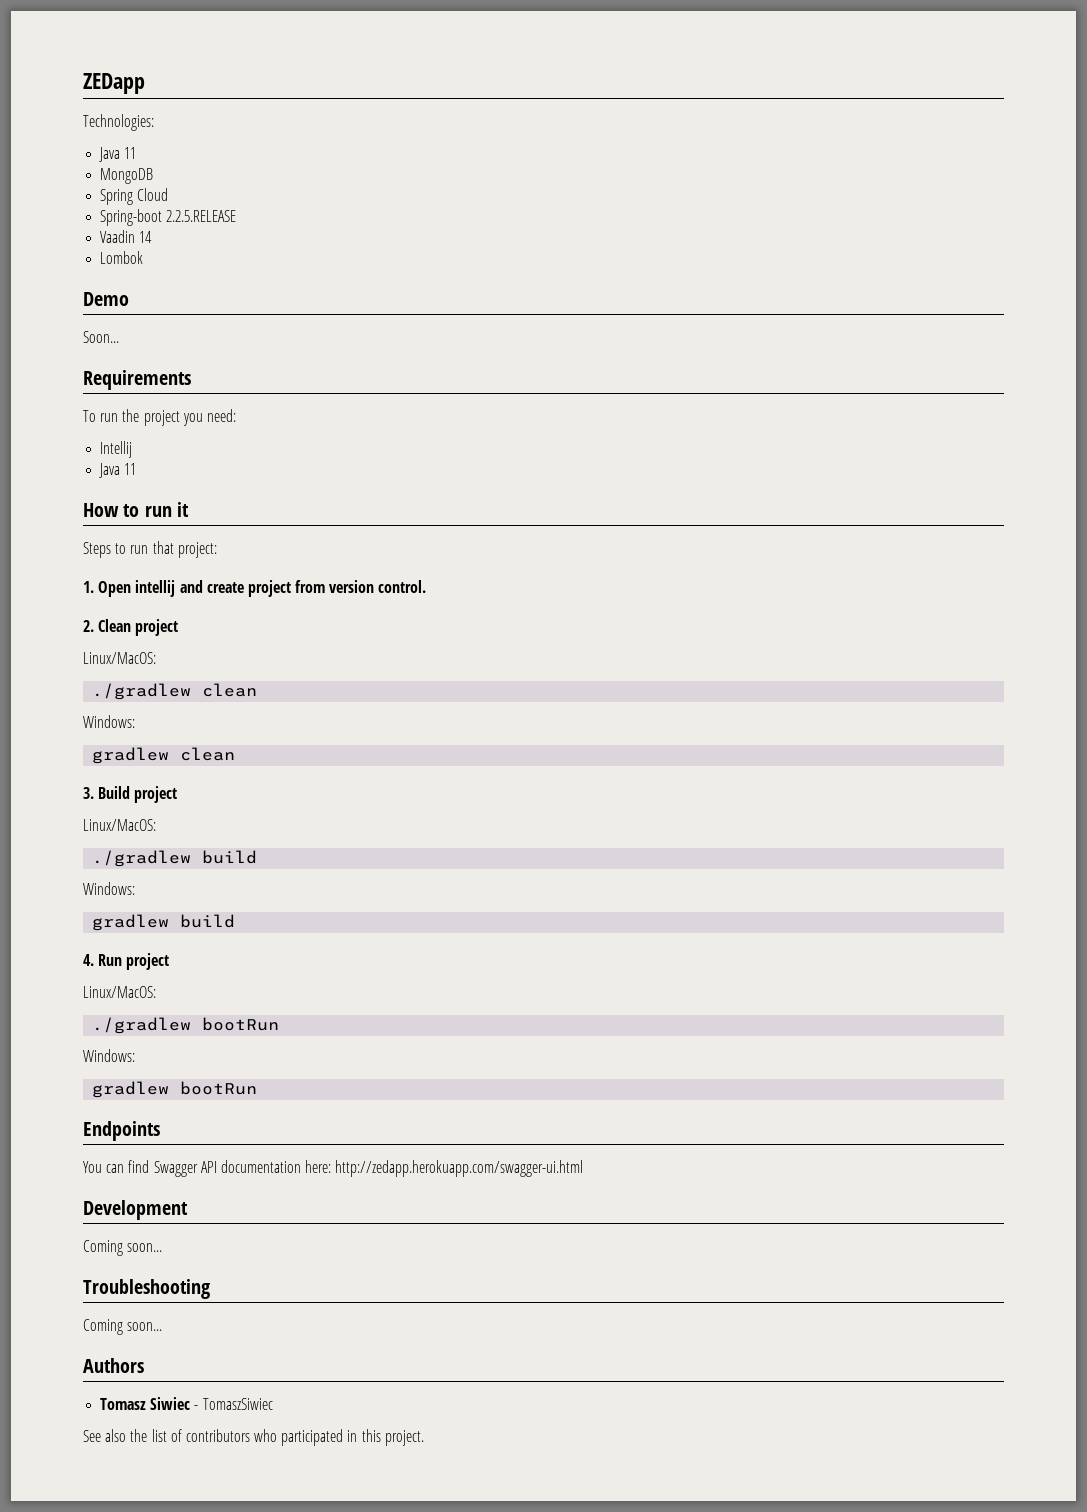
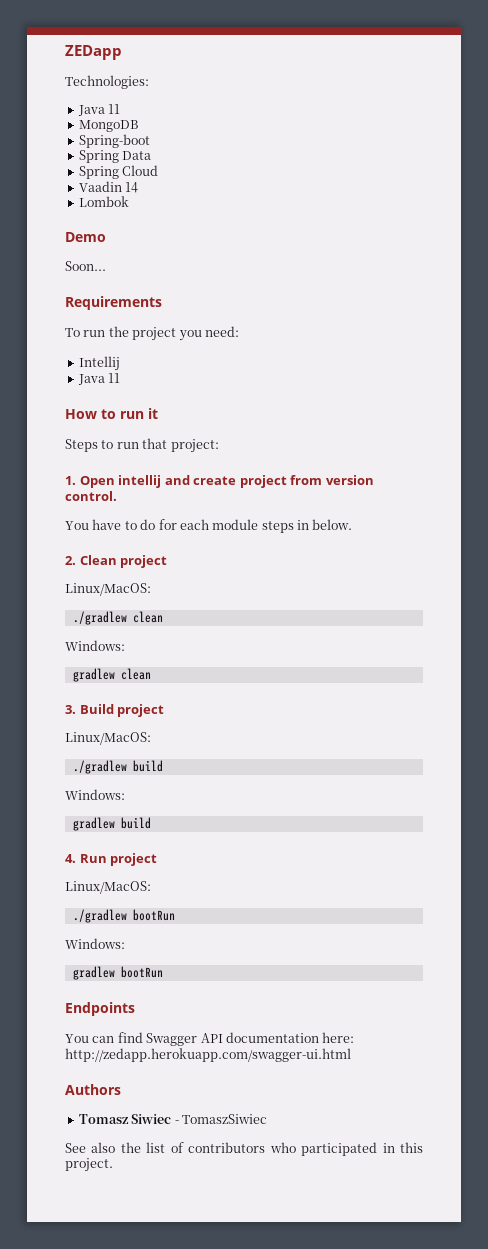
(154, 176) none -> [78,134,150,148] [78,150,152,163] // Spring-boot // Spring Data
[100,209,237,226] // Spring-boot 2.2.5.RELEASE -> (159, 170) none
(427, 586) none -> [65,519,353,533] // You have to do for each module steps in below.
[83,1200,188,1220] [83,1240,163,1256] [83,1279,210,1299] [83,1319,163,1335] // Development // Coming soon... // Troubleshooting // Coming soon... -> (351, 1055) none

